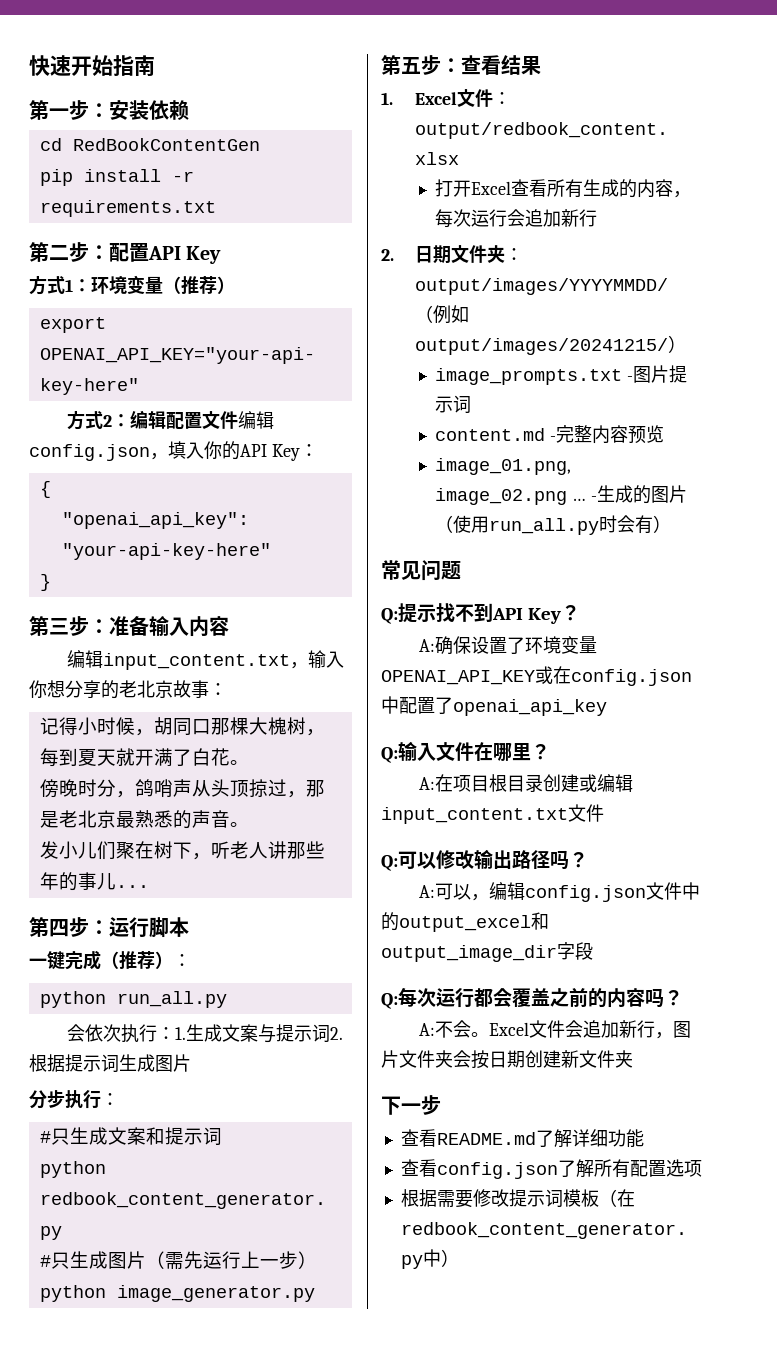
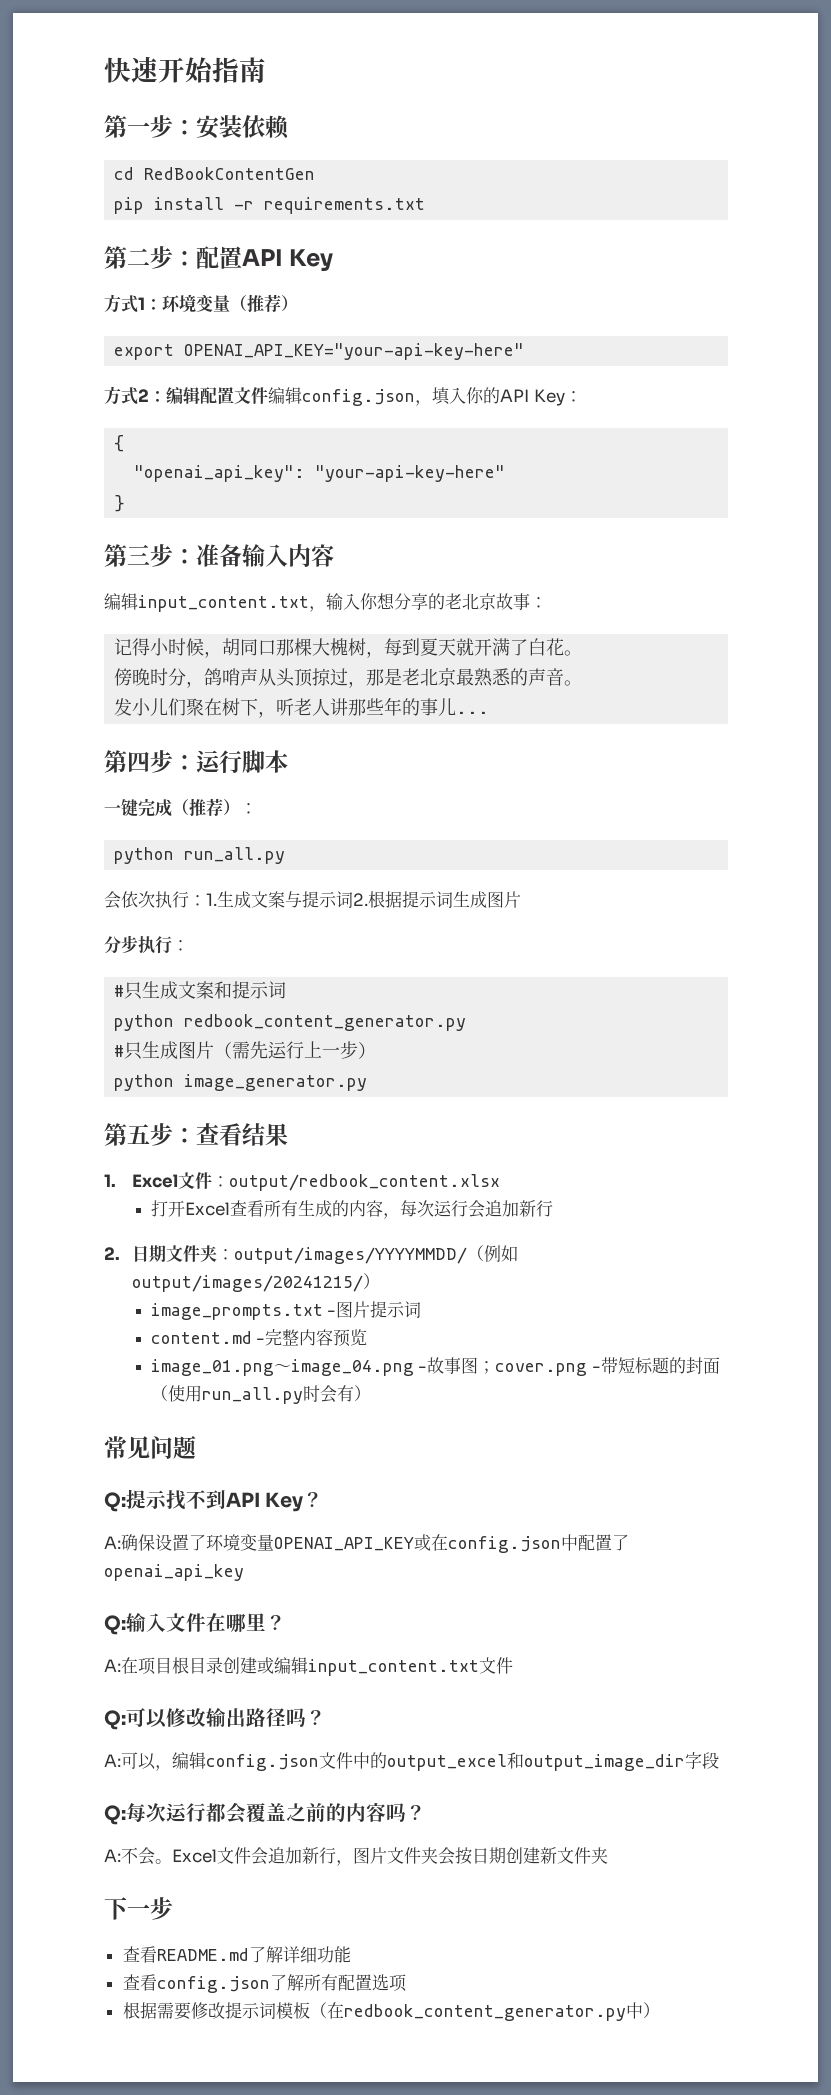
[435,458,572,475] [435,485,687,505] image_01.png, image_02.png … -生成的图片 -> [150,1357,721,1376] image_01.png～image_04.png -故事图；cover.png -带短标题的封面

